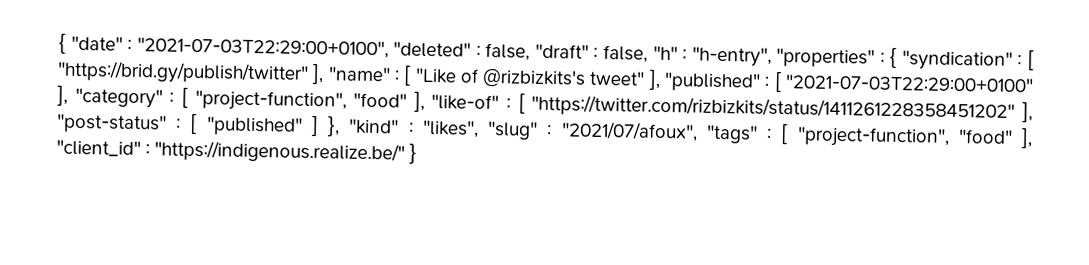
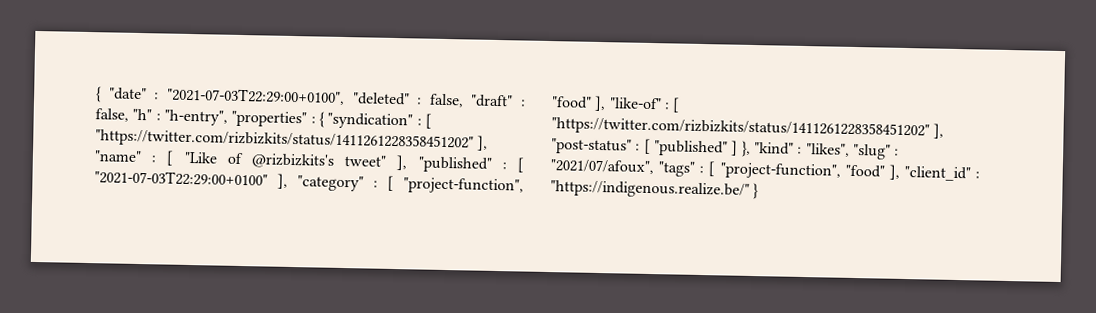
[57,60,309,85] "https://brid.gy/publish/twitter" -> [95,129,474,152] "https://twitter.com/rizbizkits/status/1411261228358451202"

